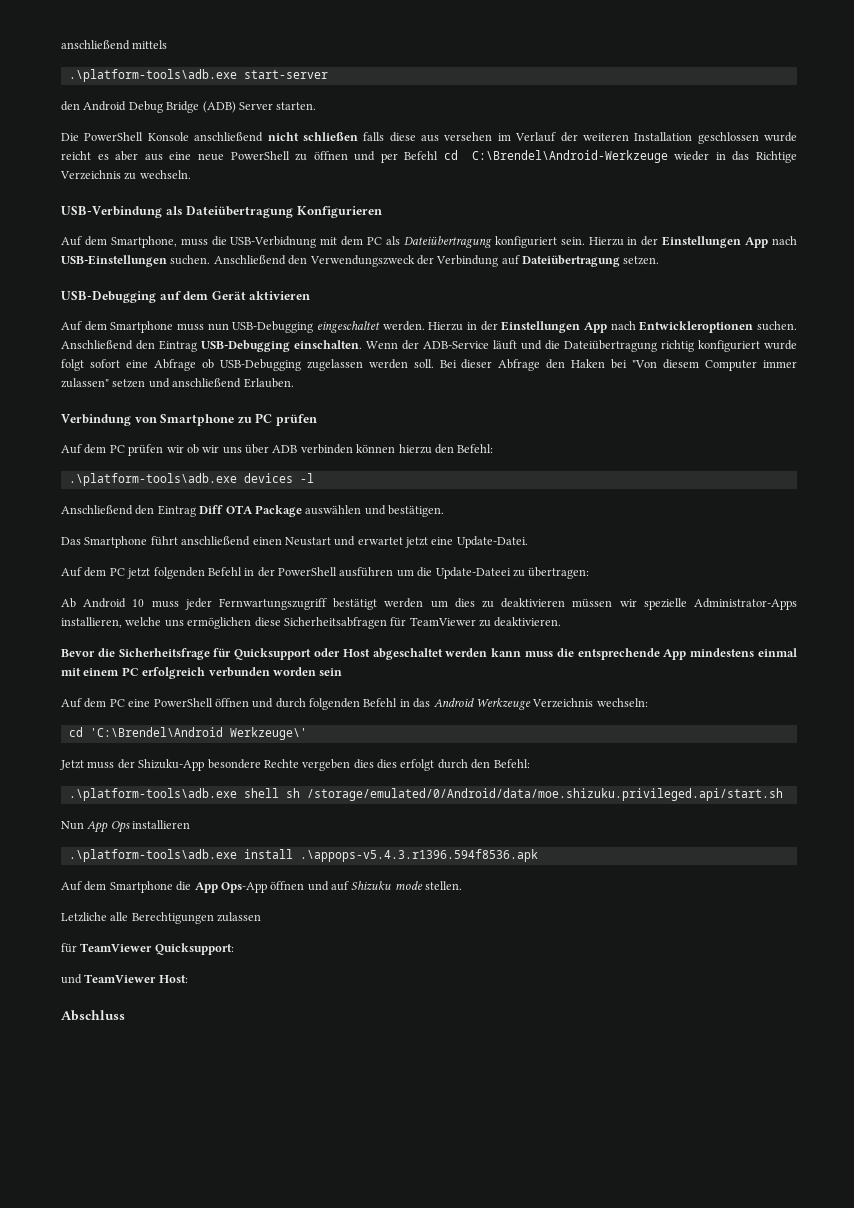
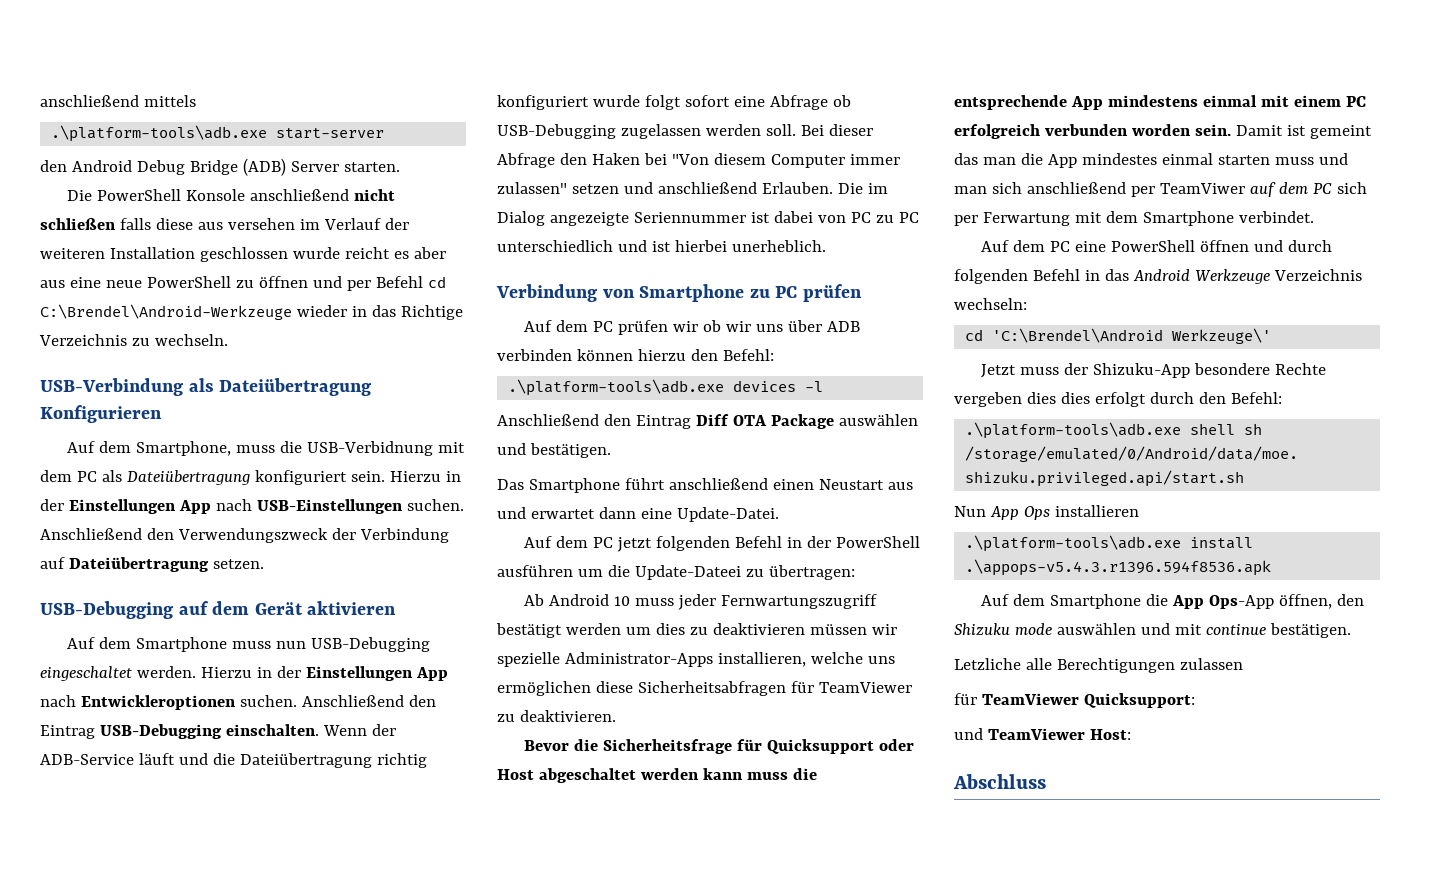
(294, 383) none -> [837,183,888,194] [497,211,919,226] [497,240,826,252] Die im Dialog angezeigte Seriennummer ist dabei von PC zu PC unterschiedlich und ist hierbei unerheblich.
(331, 541) none -> [887,482,913,490] aus
[405,537,428,548] jetzt -> [598,507,636,519] dann
[319,668,343,676] sein -> [1194,124,1372,139] [954,153,1348,168] [954,182,1367,197] [954,211,1314,226] sein. Damit ist gemeint das man die App mindestes einmal starten muss und man sich anschließend per TeamViwer auf dem PC sich per Ferwartung mit dem Smartphone verbindet.
[270,881,463,891] öffnen und auf Shizuku mode stellen. -> [1279,594,1365,609] [954,623,1351,638] öffnen, den Shizuku mode auswählen und mit continue bestätigen.

